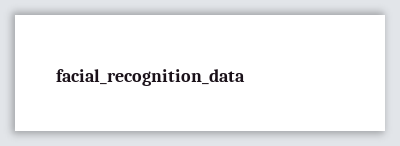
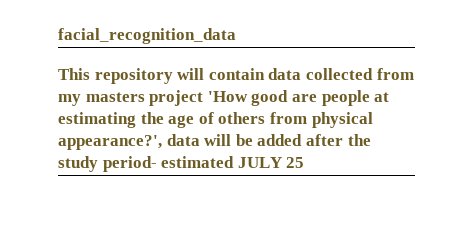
(245, 77) none -> [58,68,414,84] [58,90,390,106] [58,112,373,128] [58,134,371,150] [58,156,305,172] // This repository will contain data collected from my masters project 'How good are people at estimating the age of others from physical appearance?', data will be added after the study period- estimated JULY 25

